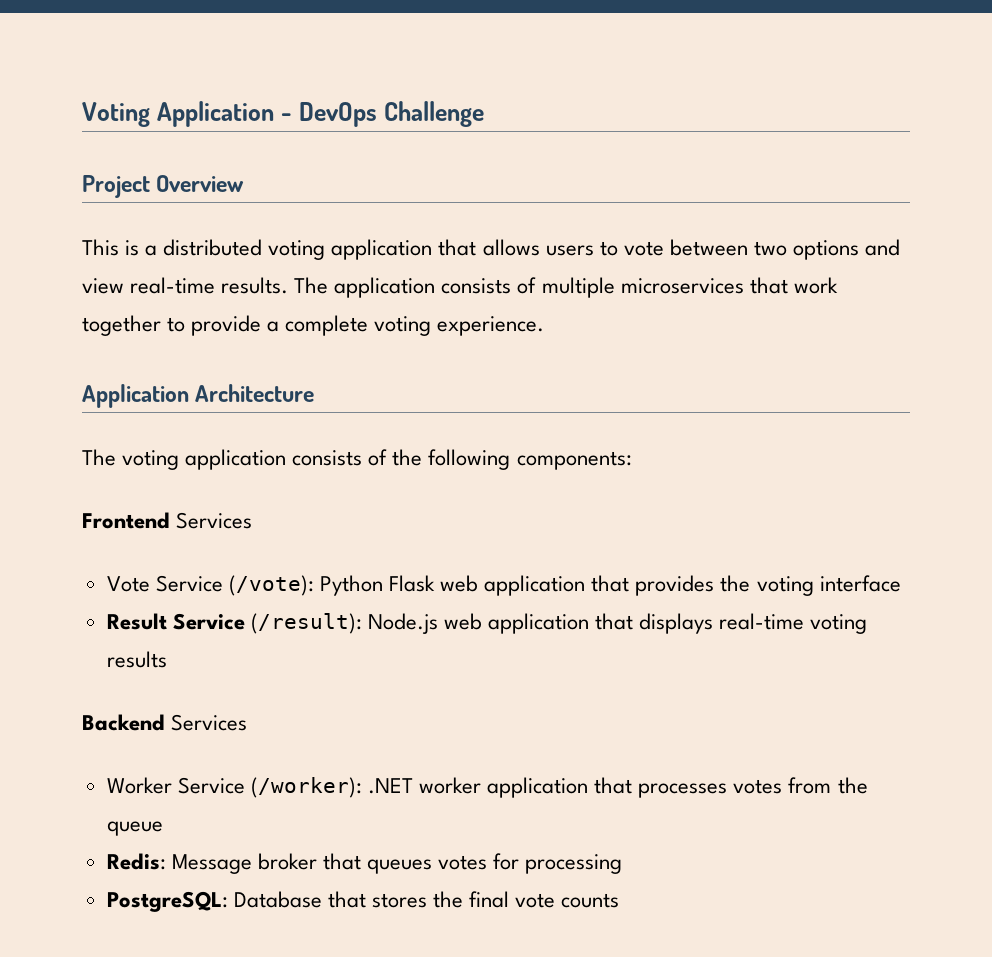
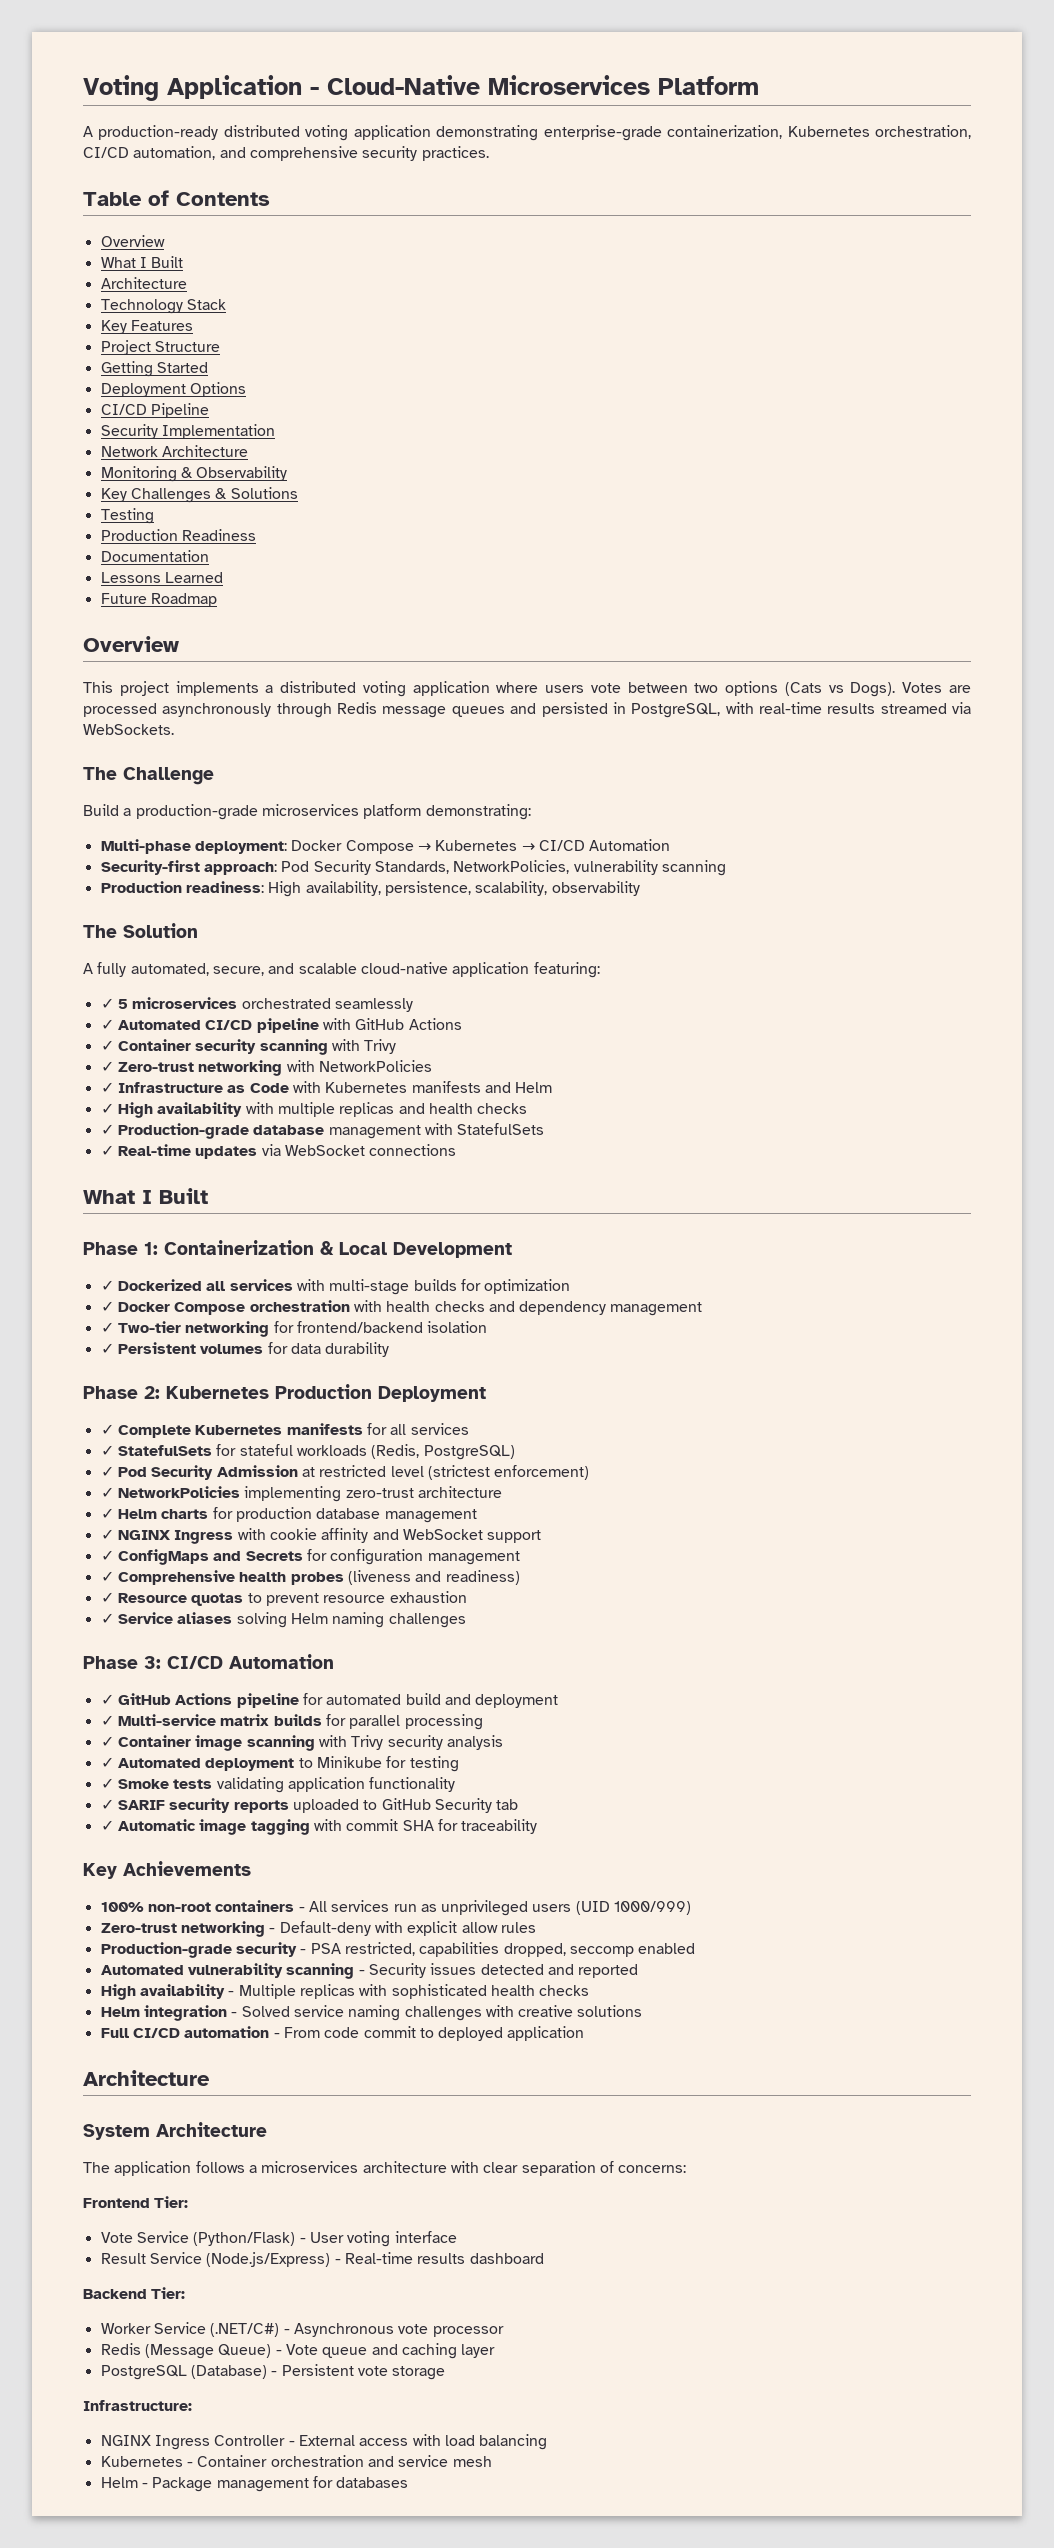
[298,101,484,127] [82,175,150,198] DevOps Challenge // Project -> [327,75,759,95] [83,125,972,141] [83,146,489,161] [83,190,270,206] [100,235,165,247] [100,256,184,268] [100,277,187,289] [100,299,226,314] [100,320,193,334] [100,340,220,355] [100,361,208,377] [100,382,246,397] [100,403,209,418] [100,424,275,439] [100,445,248,457] [100,466,288,482] [100,487,298,503] [100,508,154,524] [100,529,256,541] [100,550,209,562] [100,572,223,583] [100,593,217,607] Cloud-Native Microservices Platform // A production-ready distributed voting application demonstrating enterprise-grade containerization, Kubernetes orchestration, CI/CD automation, and comprehensive security practices. // Table of Contents // Overview // What I Built // Architecture // Technology Stack // Key Features // Project Structure // Getting Started // Deployment Options // CI/CD Pipeline // Security Implementation // Network Architecture // Monitoring & Observability // Key Challenges & Solutions // Testing // Production Readiness // Documentation // Lessons Learned // Future Roadmap //
[125,240,140,256] is -> [119,681,259,696] project implements
[438,239,901,260] [82,277,838,298] [82,315,545,336] [82,384,315,408] [82,449,632,470] that allows users to vote between two options and view real-time results. The application consists of multiple microservices that work together to provide a complete voting experience. // Application Architecture // The voting application consists of the following components: -> [496,681,971,697] [83,702,972,718] [83,724,174,735] [83,767,214,785] [83,804,531,820] [100,839,671,854] [100,860,726,876] [100,881,640,897] [83,923,198,938] [83,962,600,978] [100,997,413,1012] [100,1018,462,1033] [100,1039,397,1055] [100,1060,432,1076] [100,1081,553,1093] [100,1102,528,1118] [100,1123,545,1139] [100,1144,457,1159] [83,1188,208,1204] [83,1240,512,1258] [100,1279,571,1295] [100,1300,703,1316] [100,1321,488,1337] [100,1342,390,1357] [83,1384,486,1402] [100,1423,469,1438] [100,1444,515,1460] [100,1465,590,1480] [100,1486,502,1502] [100,1507,477,1523] [100,1528,542,1544] [100,1549,520,1565] [100,1570,520,1585] [100,1591,467,1606] [100,1612,466,1628] [83,1654,334,1669] [100,1693,559,1708] [100,1714,483,1730] [100,1735,503,1751] [100,1756,459,1772] [100,1777,456,1793] [100,1798,519,1813] [100,1819,538,1835] [83,1861,251,1879] [100,1900,692,1916] [100,1921,536,1937] [100,1942,696,1958] [100,1963,639,1979] [100,1984,590,2000] [100,2005,643,2021] [100,2026,585,2041] [83,2070,210,2086] [83,2122,267,2140] [83,2161,687,2176] where users vote between two options (Cats vs Dogs). Votes are processed asynchronously through Redis message queues and persisted in PostgreSQL, with real-time results streamed via WebSockets. // The Challenge // Build a production-grade microservices platform demonstrating: // Multi-phase deployment: Docker Compose → Kubernetes → CI/CD Automation // Security-first approach: Pod Security Standards, NetworkPolicies, vulnerability scanning // Production readiness: High availability, persistence, scalability, observability // The Solution // A fully automated, secure, and scalable cloud-native application featuring: // ✓ 5 microservices orchestrated seamlessly // ✓ Automated CI/CD pipeline with GitHub Actions // ✓ Container security scanning with Trivy // ✓ Zero-trust networking with NetworkPolicies // ✓ Infrastructure as Code with Kubernetes manifests and Helm // ✓ High availability with multiple replicas and health checks // ✓ Production-grade database management with StatefulSets // ✓ Real-time updates via WebSocket connections // What I Built // Phase 1: Containerization & Local Development // ✓ Dockerized all services with multi-stage builds for optimization // ✓ Docker Compose orchestration with health checks and dependency management // ✓ Two-tier networking for frontend/backend isolation // ✓ Persistent volumes for data durability // Phase 2: Kubernetes Production Deployment // ✓ Complete Kubernetes manifests for all services // ✓ StatefulSets for stateful workloads (Redis, PostgreSQL) // ✓ Pod Security Admission at restricted level (strictest enforcement) // ✓ NetworkPolicies implementing zero-trust architecture // ✓ Helm charts for production database management // ✓ NGINX Ingress with cookie affinity and WebSocket support // ✓ ConfigMaps and Secrets for configuration management // ✓ Comprehensive health probes (liveness and readiness) // ✓ Resource quotas to prevent resource exhaustion // ✓ Service aliases solving Helm naming challenges // Phase 3: CI/CD Automation // ✓ GitHub Actions pipeline for automated build and deployment // ✓ Multi-service matrix builds for parallel processing // ✓ Container image scanning with Trivy security analysis // ✓ Automated deployment to Minikube for testing // ✓ Smoke tests validating application functionality // ✓ SARIF security reports uploaded to GitHub Security tab // ✓ Automatic image tagging with commit SHA for traceability // Key Achievements // 100% non-root containers - All services run as unprivileged users (UID 1000/999) // Zero-trust networking - Default-deny with explicit allow rules // Production-grade security - PSA restricted, capabilities dropped, seccomp enabled // Automated vulnerability scanning - Security issues detected and reported // High availability - Multiple replicas with sophisticated health checks // Helm integration - Solved service naming challenges with creative solutions // Full CI/CD automation - From code commit to deployed application // Architecture // System Architecture // The application follows a microservices architecture with clear separation of concerns:
[176,512,253,529] Services -> [154,2196,189,2208] Tier:
[228,575,901,596] [106,613,868,634] [106,651,167,668] (/vote): Python Flask web application that provides the voting interface // Result Service (/result): Node.js web application that displays real-time voting results -> [193,2231,457,2247] [100,2252,544,2267] (Python/Flask) - User voting interface // Result Service (Node.js/Express) - Real-time results dashboard
[171,714,248,731] Services -> [151,2287,186,2299] Tier:
[250,777,868,798] [106,821,163,836] [106,853,623,874] [106,891,620,912] (/worker): .NET worker application that processes votes from the queue // Redis: Message broker that queues votes for processing // PostgreSQL: Database that stores the final vote counts -> [210,2323,504,2337] [100,2343,496,2359] [100,2364,446,2380] [83,2400,192,2411] [100,2434,548,2450] [100,2455,492,2467] [100,2476,409,2492] (.NET/C#) - Asynchronous vote processor // Redis (Message Queue) - Vote queue and caching layer // PostgreSQL (Database) - Persistent vote storage // Infrastructure: // NGINX Ingress Controller - External access with load balancing // Kubernetes - Container orchestration and service mesh // Helm - Package management for databases

